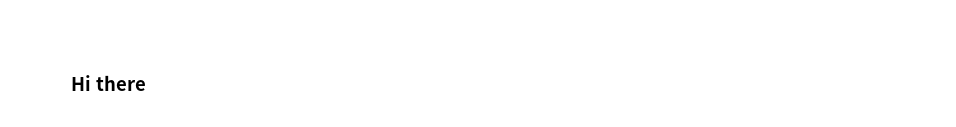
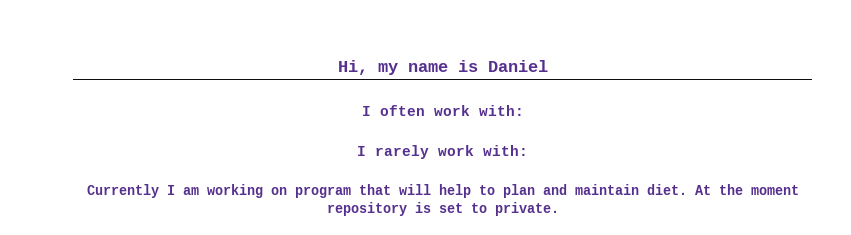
[71,75,146,91] Hi there -> [337,60,548,75] [361,105,524,116] [357,145,528,159] [86,184,799,198] [326,202,559,216] Hi, my name is Daniel // I often work with: // I rarely work with: // Currently I am working on program that will help to plan and maintain diet. At the moment repository is set to private.

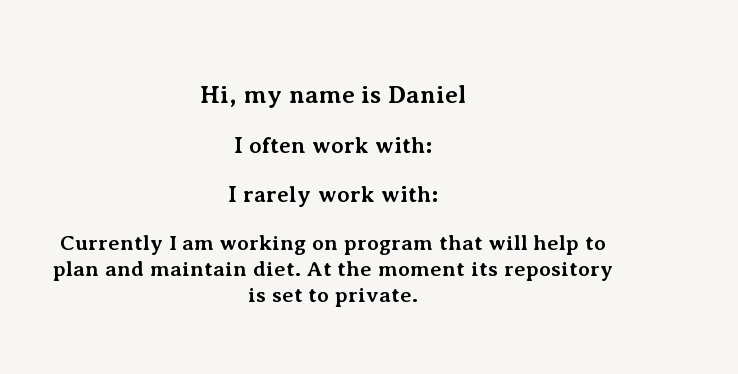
(799, 190) none -> [470,262,498,276] its

